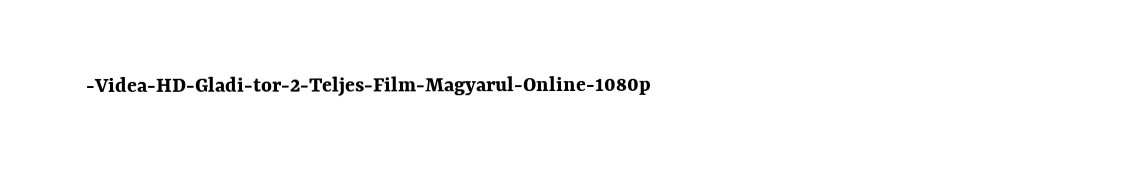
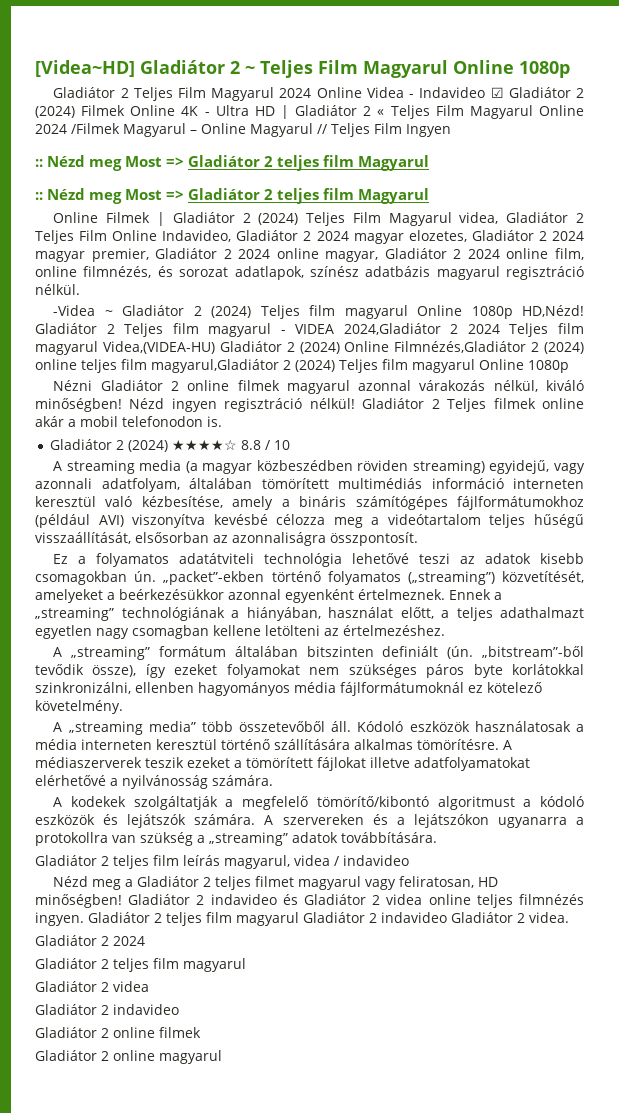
[85,75,652,98] -Videa-HD-Gladi-tor-2-Teljes-Film-Magyarul-Online-1080p -> [35,60,570,78] [53,87,585,101] [35,105,585,119] [35,123,451,137] [35,155,430,171] [35,188,430,204] [53,212,584,226] [35,230,584,244] [35,248,584,262] [35,266,584,280] [35,284,80,295] [53,305,584,319] [35,323,584,337] [35,341,584,355] [35,359,569,373] [53,380,585,394] [35,398,584,412] [35,416,222,427] [50,439,291,452] [53,460,585,474] [35,478,584,492] [35,496,584,510] [35,514,584,528] [35,532,418,546] [53,553,584,567] [35,571,584,585] [35,589,502,603] [35,607,584,621] [35,625,445,639] [53,646,584,660] [35,664,585,678] [35,682,542,696] [35,700,123,714] [53,721,584,735] [35,739,512,750] [35,757,530,771] [35,775,273,789] [53,796,585,810] [35,814,585,828] [35,832,437,846] [35,855,409,869] [53,876,499,890] [35,894,584,908] [35,912,569,926] [35,935,145,946] [35,958,246,972] [35,981,149,992] [35,1004,179,1015] [35,1027,201,1038] [35,1050,222,1064] [Videa~HD] Gladiátor 2 ~ Teljes Film Magyarul Online 1080p // Gladiátor 2 Teljes Film Magyarul 2024 Online Videa - Indavideo ☑ Gladiátor 2 (2024) Filmek Online 4K - Ultra HD | Gladiátor 2 « Teljes Film Magyarul Online 2024 /Filmek Magyarul – Online Magyarul // Teljes Film Ingyen // :: Nézd meg Most => Gladiátor 2 teljes film Magyarul // :: Nézd meg Most => Gladiátor 2 teljes film Magyarul // Online Filmek | Gladiátor 2 (2024) Teljes Film Magyarul videa, Gladiátor 2 Teljes Film Online Indavideo, Gladiátor 2 2024 magyar elozetes, Gladiátor 2 2024 magyar premier, Gladiátor 2 2024 online magyar, Gladiátor 2 2024 online film, online filmnézés, és sorozat adatlapok, színész adatbázis magyarul regisztráció nélkül. // -Videa ~ Gladiátor 2 (2024) Teljes film magyarul Online 1080p HD,Nézd! Gladiátor 2 Teljes film magyarul - VIDEA 2024,Gladiátor 2 2024 Teljes film magyarul Videa,(VIDEA-HU) Gladiátor 2 (2024) Online Filmnézés,Gladiátor 2 (2024) online teljes film magyarul,Gladiátor 2 (2024) Teljes film magyarul Online 1080p // Nézni Gladiátor 2 online filmek magyarul azonnal várakozás nélkül, kiváló minőségben! Nézd ingyen regisztráció nélkül! Gladiátor 2 Teljes filmek online akár a mobil telefonodon is. // Gladiátor 2 (2024) ★★★★☆ 8.8 / 10 // A streaming media (a magyar közbeszédben röviden streaming) egyidejű, vagy azonnali adatfolyam, általában tömörített multimédiás információ interneten keresztül való kézbesítése, amely a bináris számítógépes fájlformátumokhoz (például AVI) viszonyítva kevésbé célozza meg a videótartalom teljes hűségű visszaállítását, elsősorban az azonnaliságra összpontosít. // Ez a folyamatos adatátviteli technológia lehetővé teszi az adatok kisebb csomagokban ún. „packet”-ekben történő folyamatos („streaming”) közvetítését, amelyeket a beérkezésükkor azonnal egyenként értelmeznek. Ennek a „streaming” technológiának a hiányában, használat előtt, a teljes adathalmazt egyetlen nagy csomagban kellene letölteni az értelmezéshez. // A „streaming” formátum általában bitszinten definiált (ún. „bitstream”-ből tevődik össze), így ezeket folyamokat nem szükséges páros byte korlátokkal szinkronizálni, ellenben hagyományos média fájlformátumoknál ez kötelező követelmény. // A „streaming media” több összetevőből áll. Kódoló eszközök használatosak a média interneten keresztül történő szállítására alkalmas tömörítésre. A médiaszerverek teszik ezeket a tömörített fájlokat illetve adatfolyamatokat elérhetővé a nyilvánosság számára. // A kodekek szolgáltatják a megfelelő tömörítő/kibontó algoritmust a kódoló eszközök és lejátszók számára. A szervereken és a lejátszókon ugyanarra a protokollra van szükség a „streaming” adatok továbbítására. // Gladiátor 2 teljes film leírás magyarul, videa / indavideo // Nézd meg a Gladiátor 2 teljes filmet magyarul vagy feliratosan, HD minőségben! Gladiátor 2 indavideo és Gladiátor 2 videa online teljes filmnézés ingyen. Gladiátor 2 teljes film magyarul Gladiátor 2 indavideo Gladiátor 2 videa. // Gladiátor 2 2024 // Gladiátor 2 teljes film magyarul // Gladiátor 2 videa // Gladiátor 2 indavideo // Gladiátor 2 online filmek // Gladiátor 2 online magyarul

